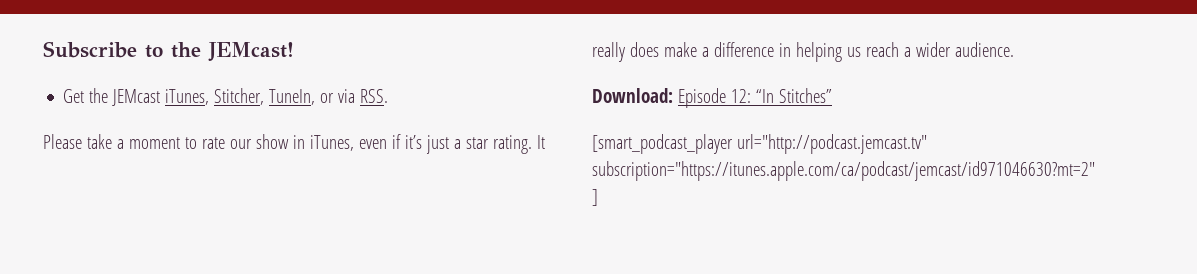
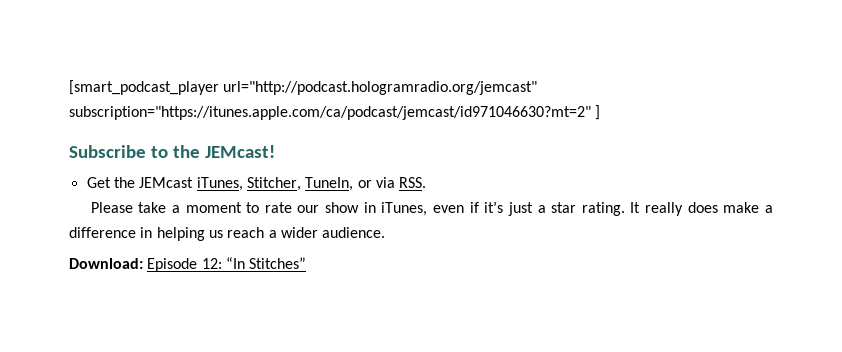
(43, 49) none -> [69,80,538,95] [69,105,601,120] [smart_podcast_player url="http://podcast.hologramradio.org/jemcast" subscription="https://itunes.apple.com/ca/podcast/jemcast/id971046630?mt=2" ] //
[592,134,927,154] [592,161,1095,181] [592,189,598,206] // [smart_podcast_player url="http://podcast.jemcast.tv" subscription="https://itunes.apple.com/ca/podcast/jemcast/id971046630?mt=2" ] -> (307, 263) none

